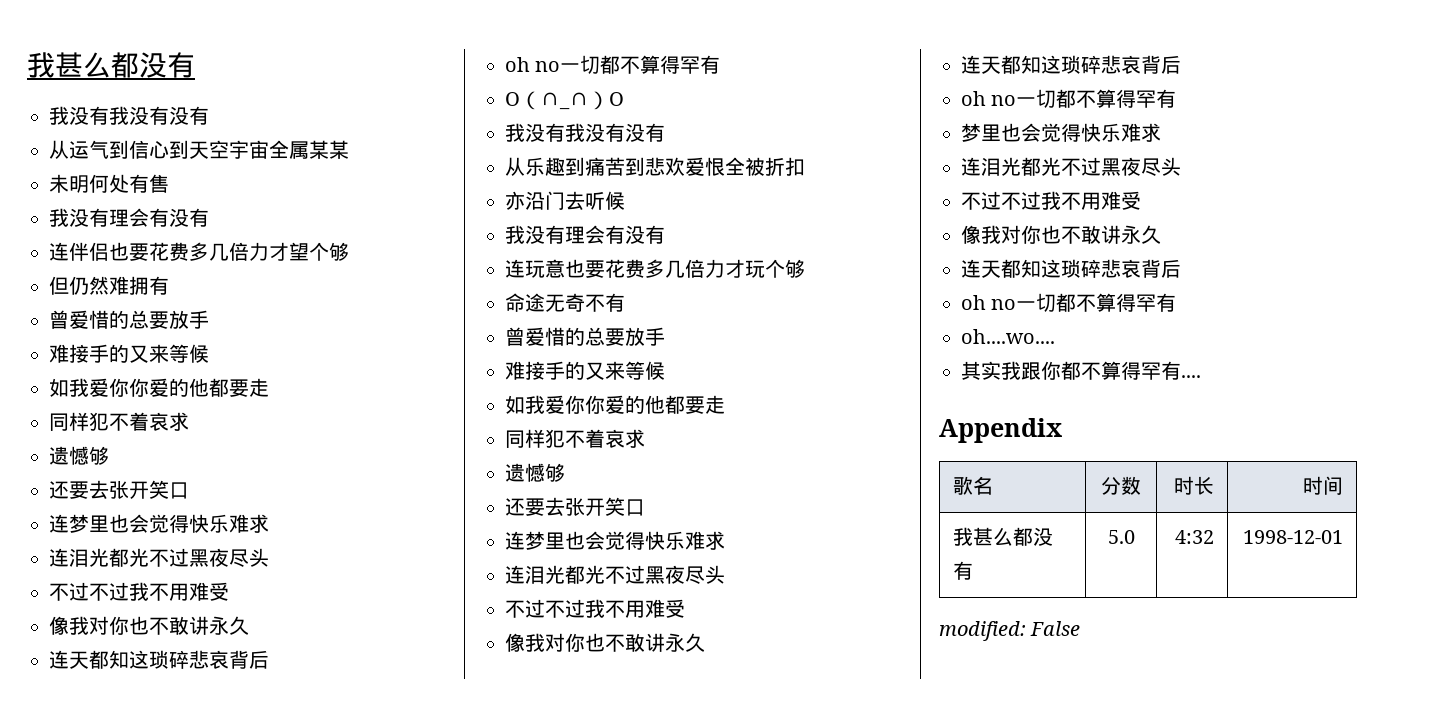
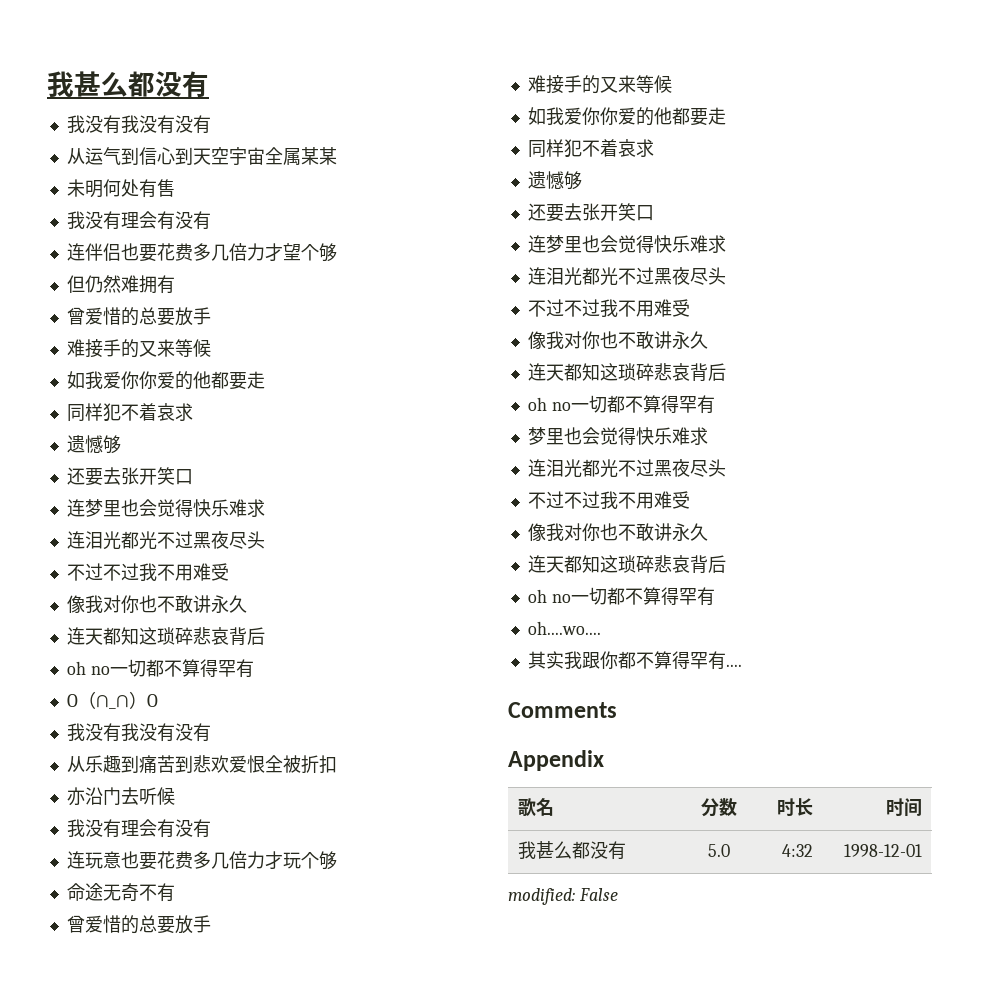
(1201, 376) none -> [508,702,617,718] // Comments

